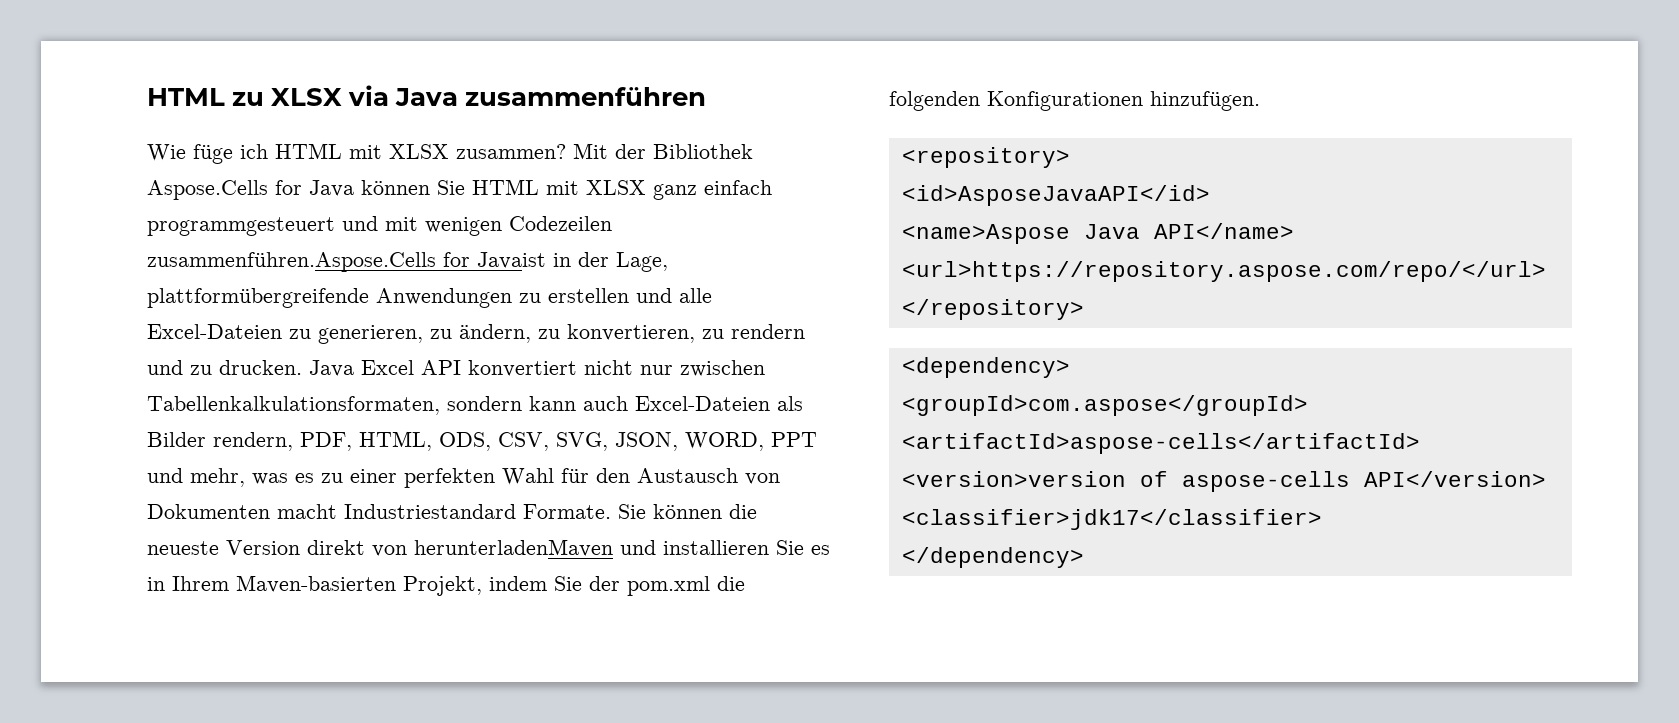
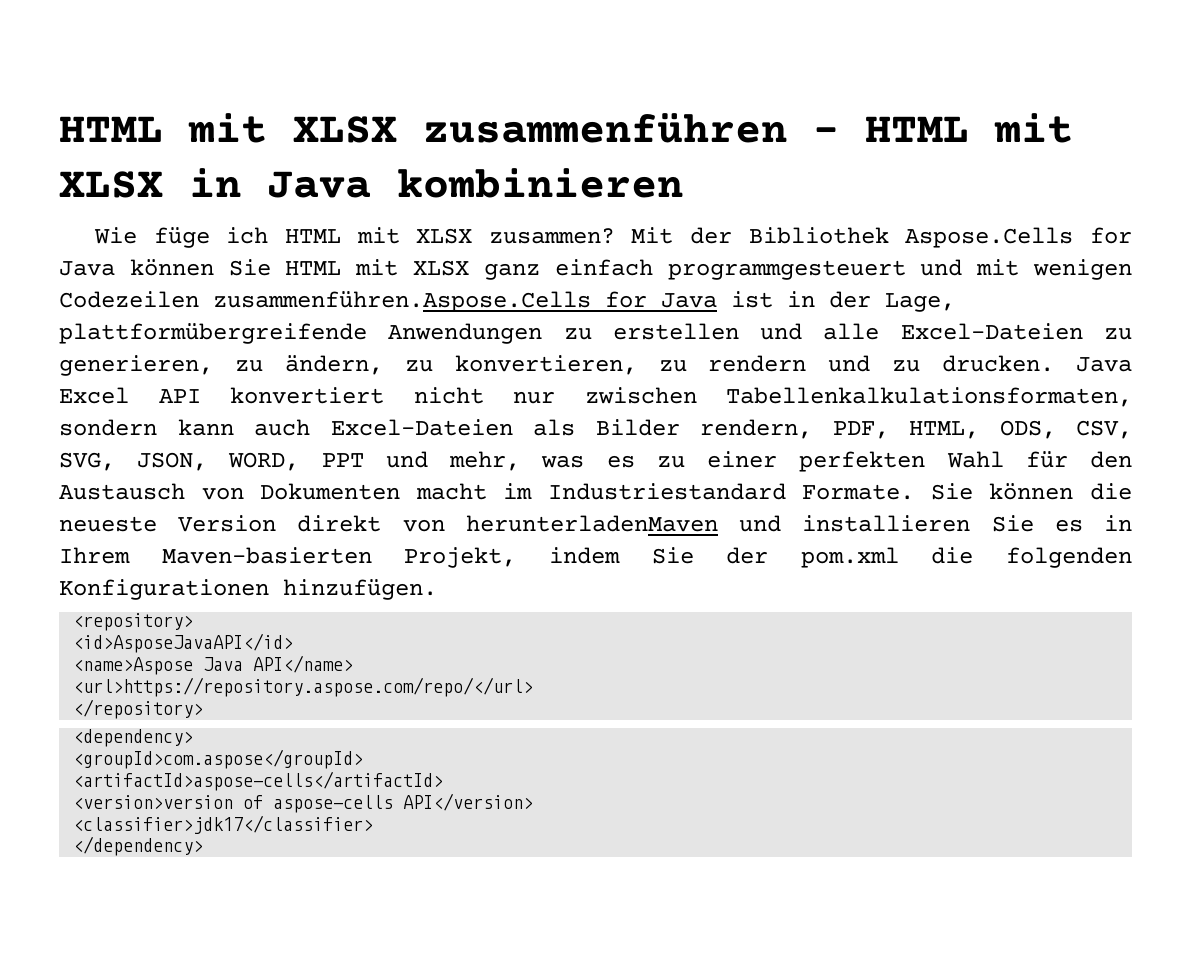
[147,85,707,106] HTML zu XLSX via Java zusammenführen -> [59,113,1073,143] [59,168,683,198] HTML mit XLSX zusammenführen - HTML mit XLSX in Java kombinieren
[477,252,546,269] Javaist -> [661,291,773,308] Java ist
(337, 511) none -> [503,483,533,499] im

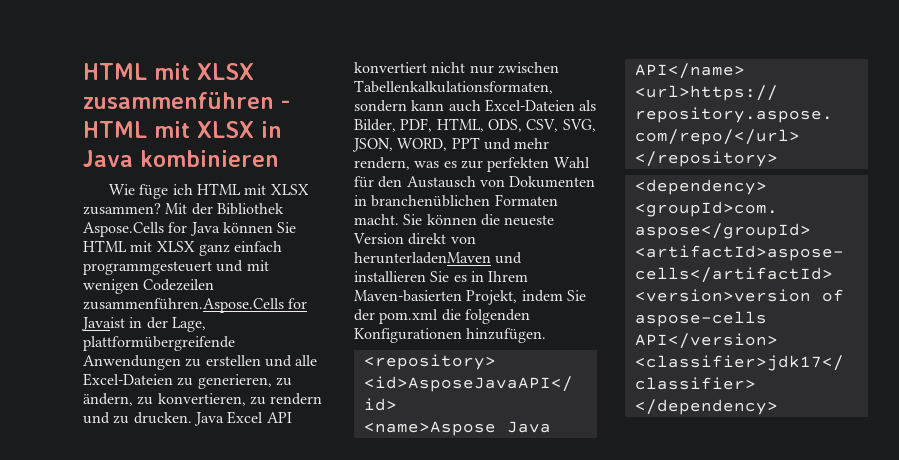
[661,291,773,308] Java ist -> [81,317,125,331] Javaist
[595,419,812,439] Bilder rendern, -> [354,119,396,132] Bilder,
[449,451,778,471] mehr, was es zu einer -> [514,138,550,149] [354,157,483,170] mehr rendern, was es zur
[415,483,915,500] macht im Industriestandard Formate. -> [354,194,558,207] [354,214,399,225] in branchenüblichen Formaten macht.

